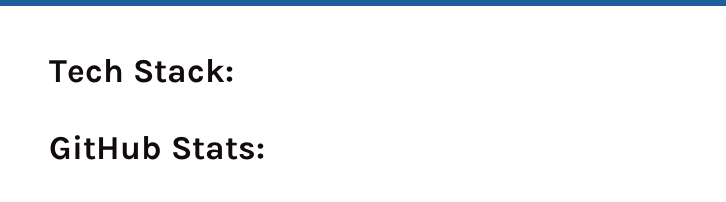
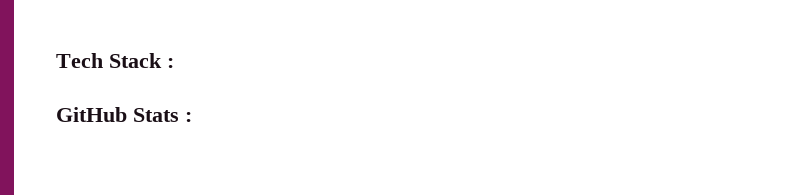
[133,59,235,83] Stack: -> [109,53,174,68] Stack :
[171,136,266,160] Stats: -> [133,108,192,122] Stats :

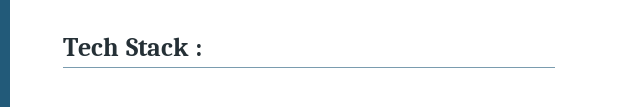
[56,107,192,122] // GitHub Stats : -> (203, 50) none

